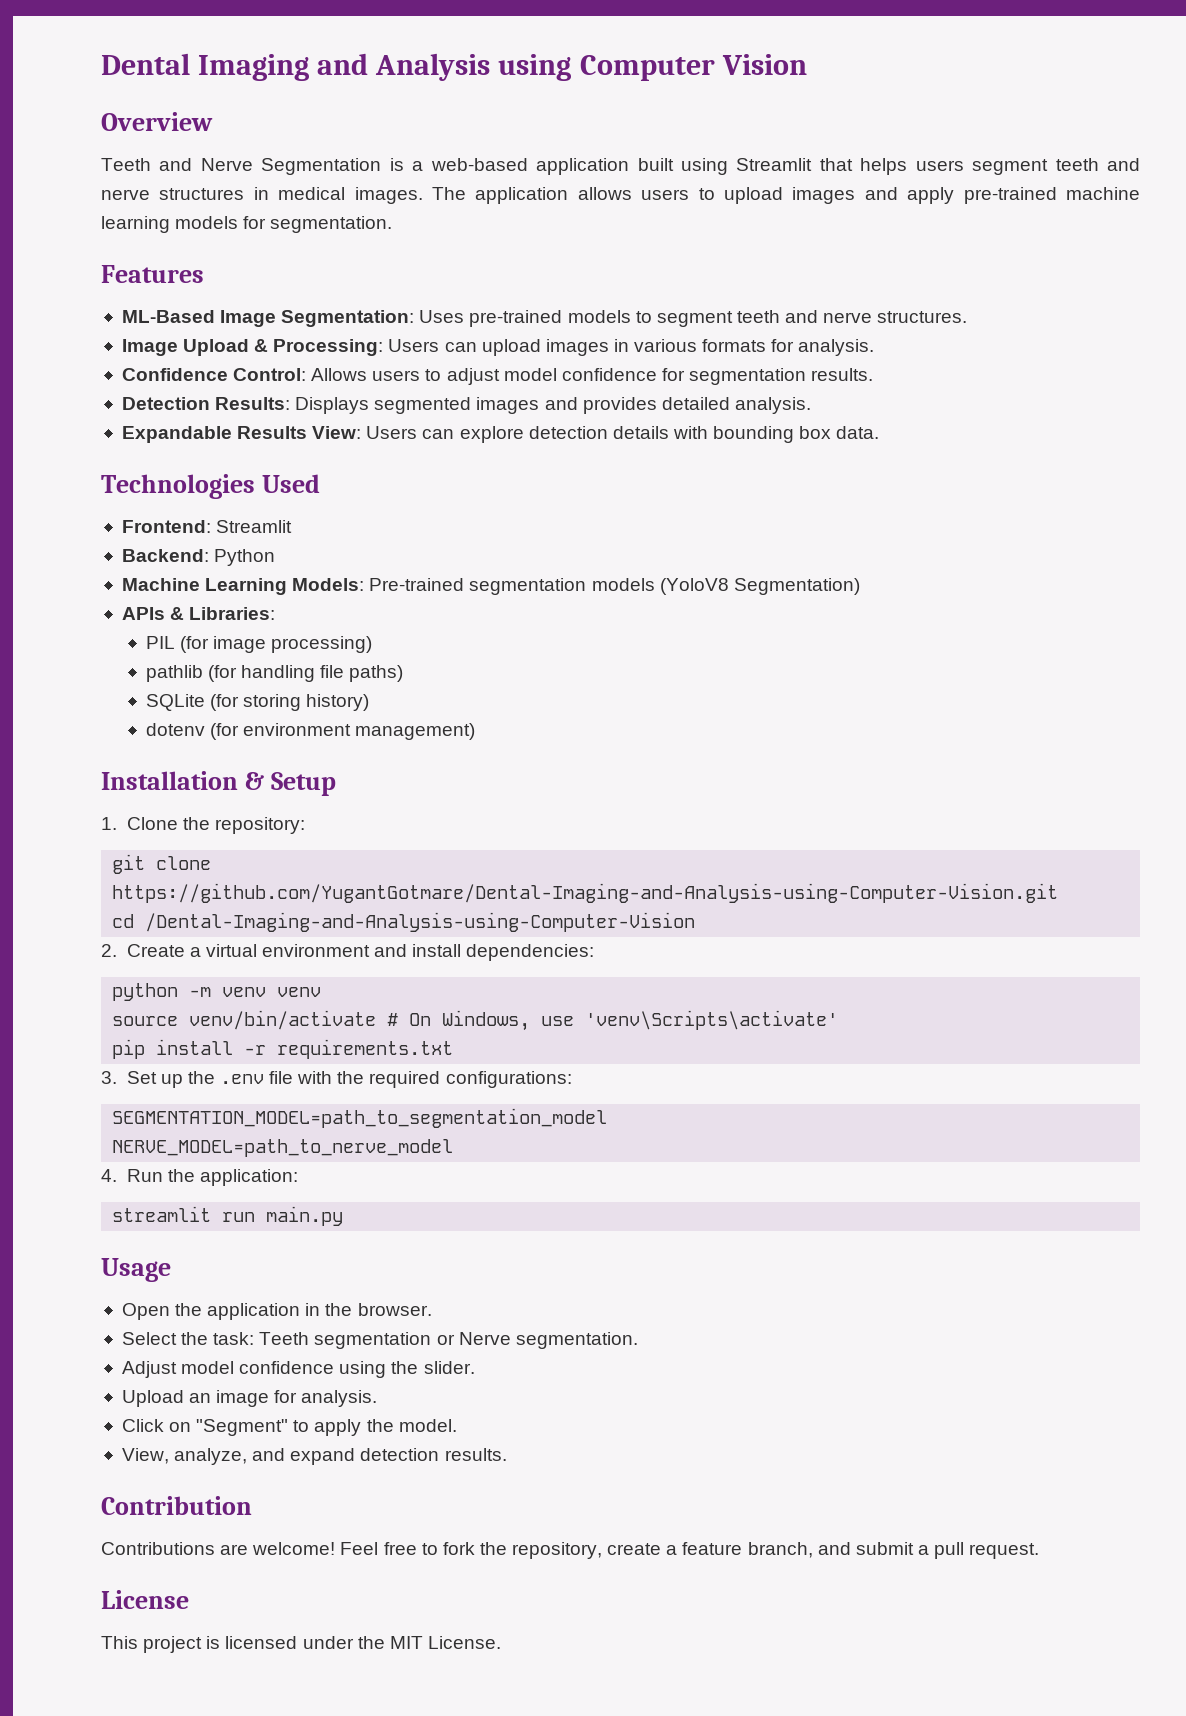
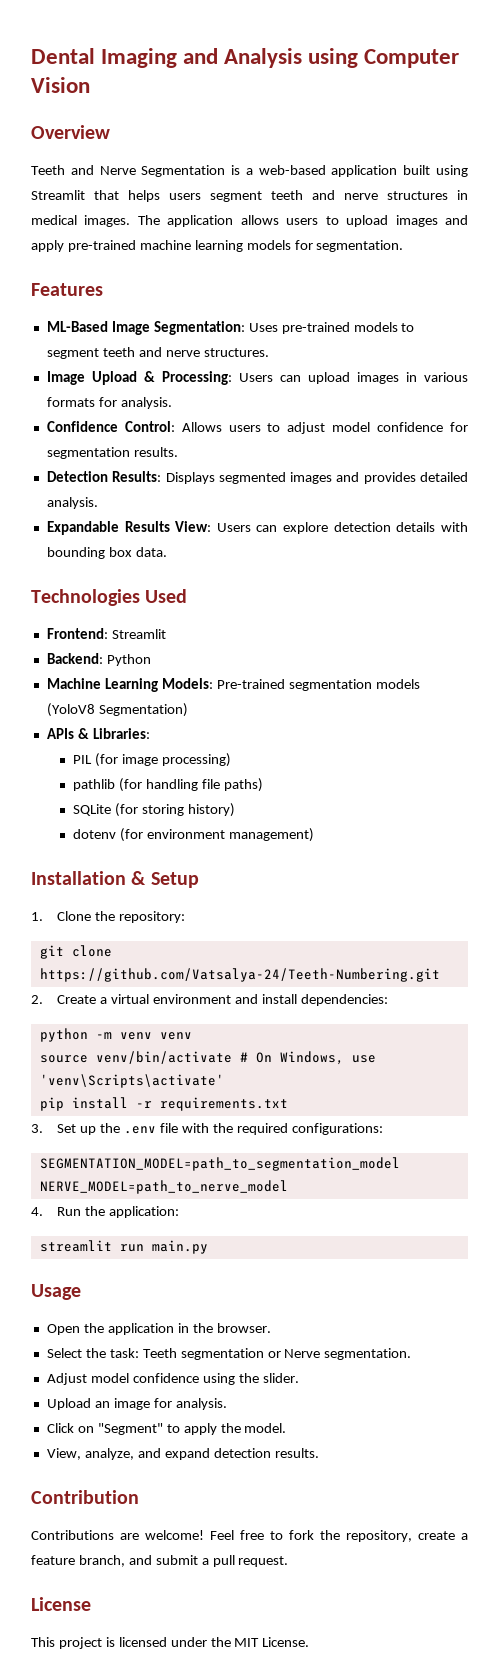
[112,883,1059,903] [112,912,696,932] https://github.com/YugantGotmare/Dental-Imaging-and-Analysis-using-Computer-Vision.git // cd /Dental-Imaging-and-Analysis-using-Computer-Vision -> [39,968,440,982] https://github.com/Vatsalya-24/Teeth-Numbering.git

